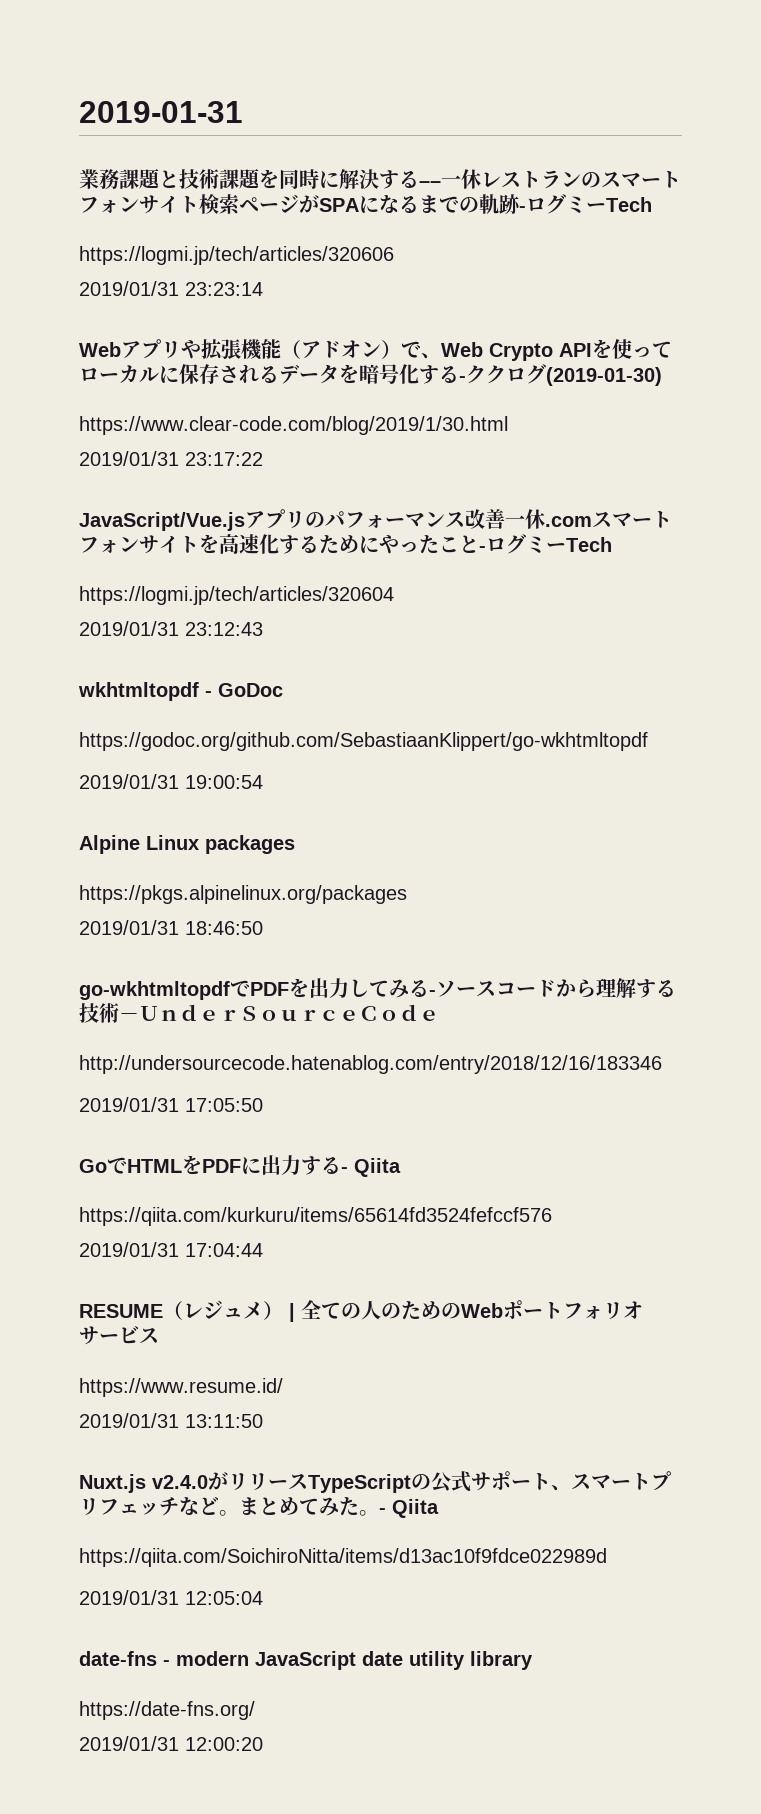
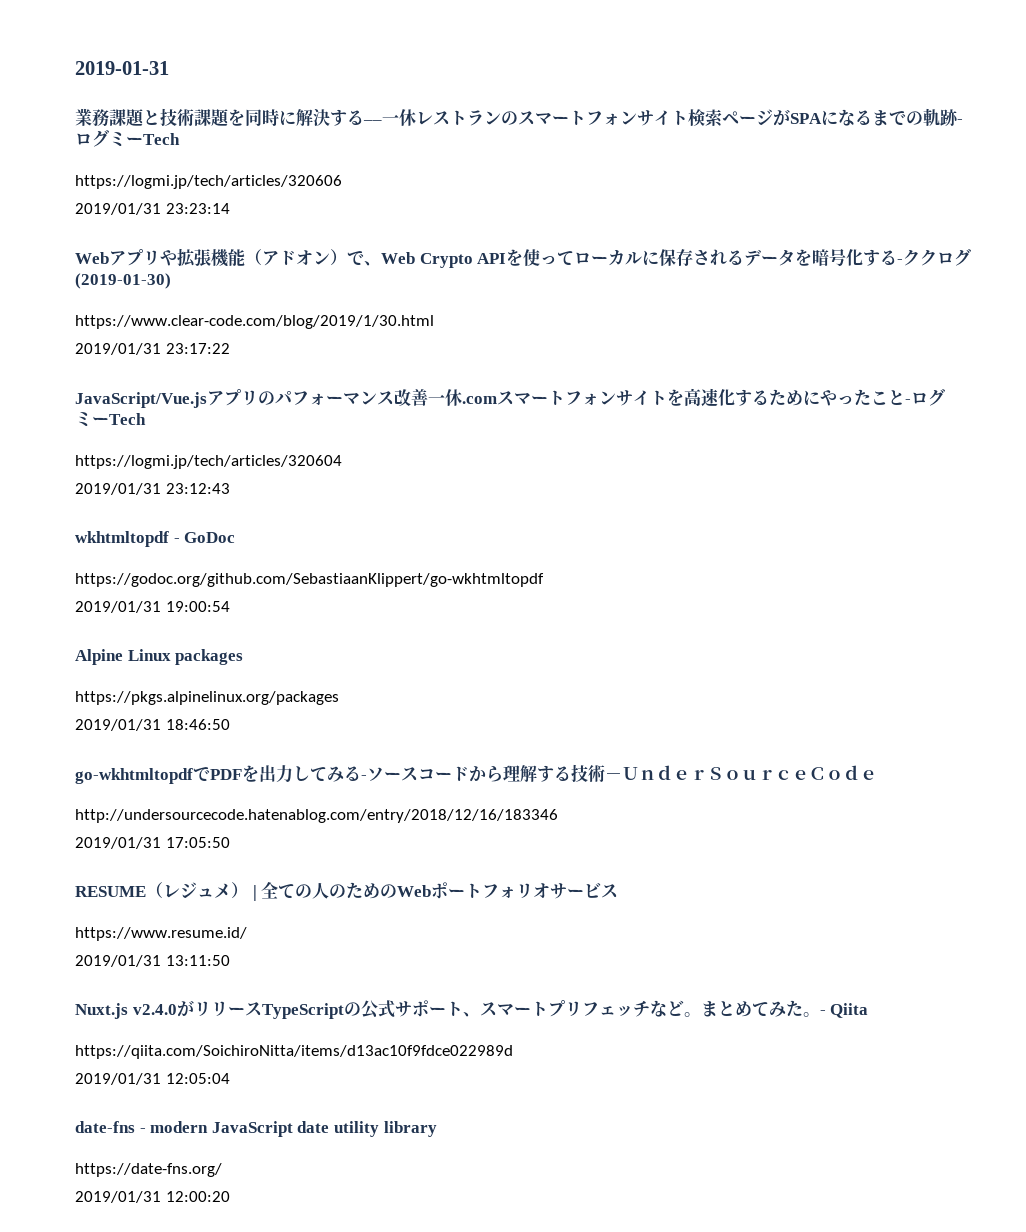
[79,1155,401,1177] [79,1207,552,1226] [79,1242,263,1257] // GoでHTMLをPDFに出力する- Qiita // https://qiita.com/kurkuru/items/65614fd3524fefccf576 // 2019/01/31 17:04:44 -> (230, 842) none

